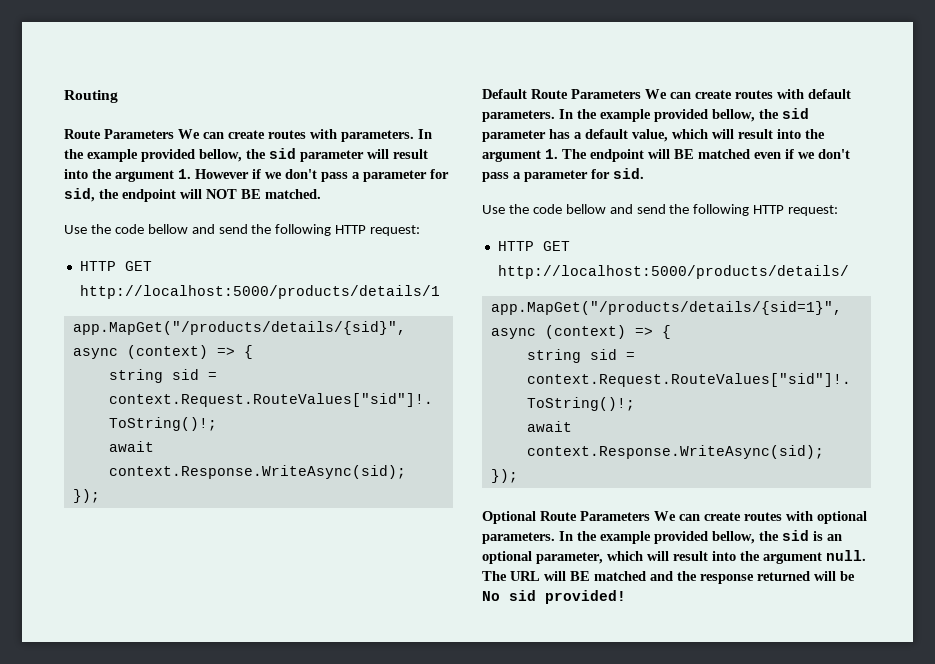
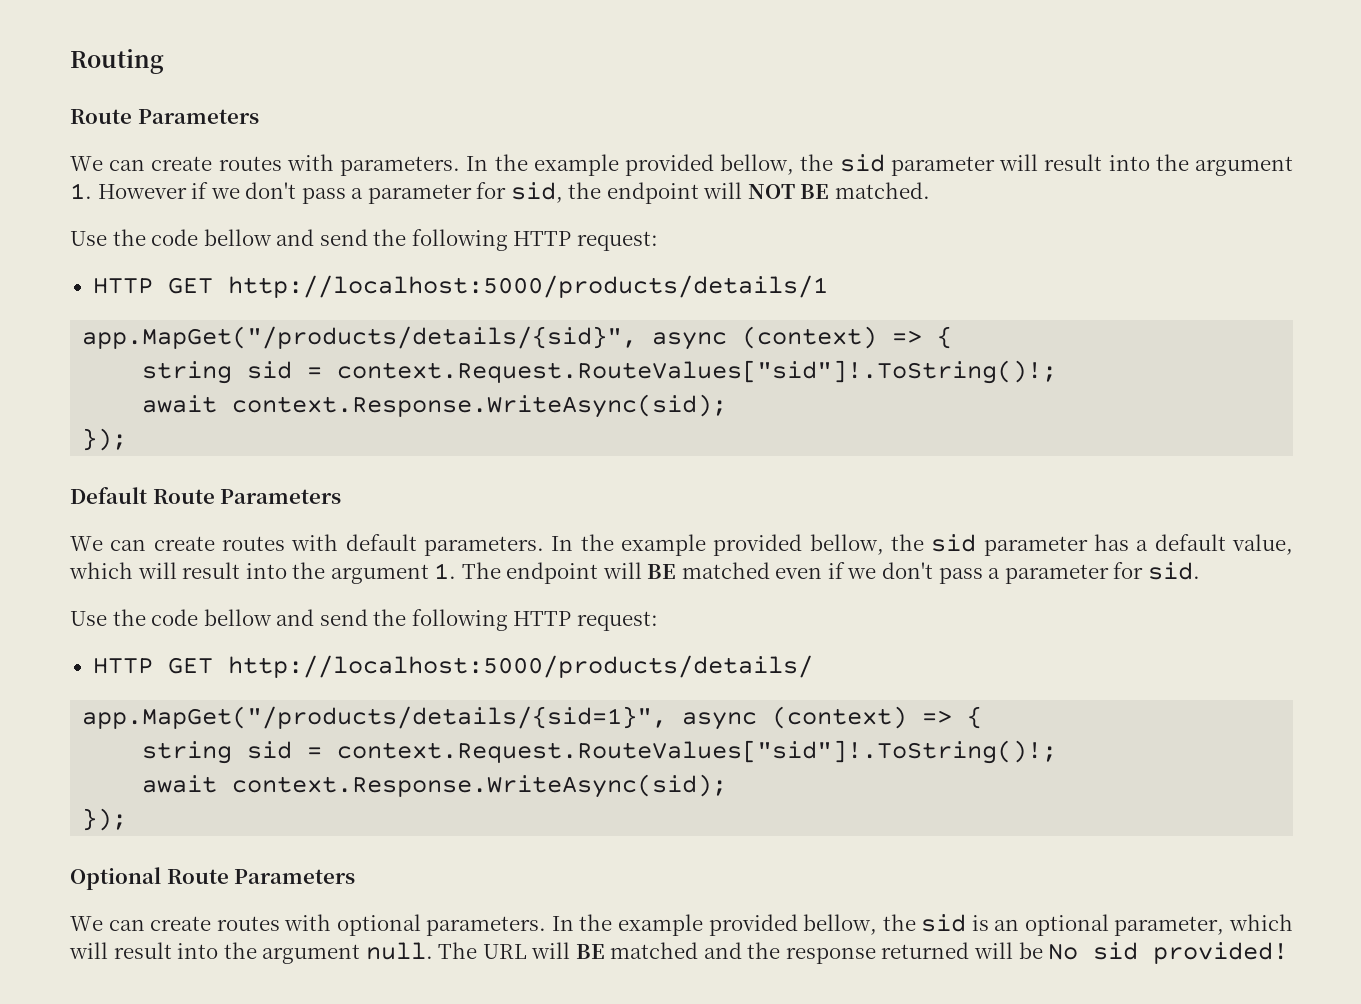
(174, 134) none -> (259, 116) //
(641, 94) none -> (342, 496) //
(650, 516) none -> (356, 876) //

